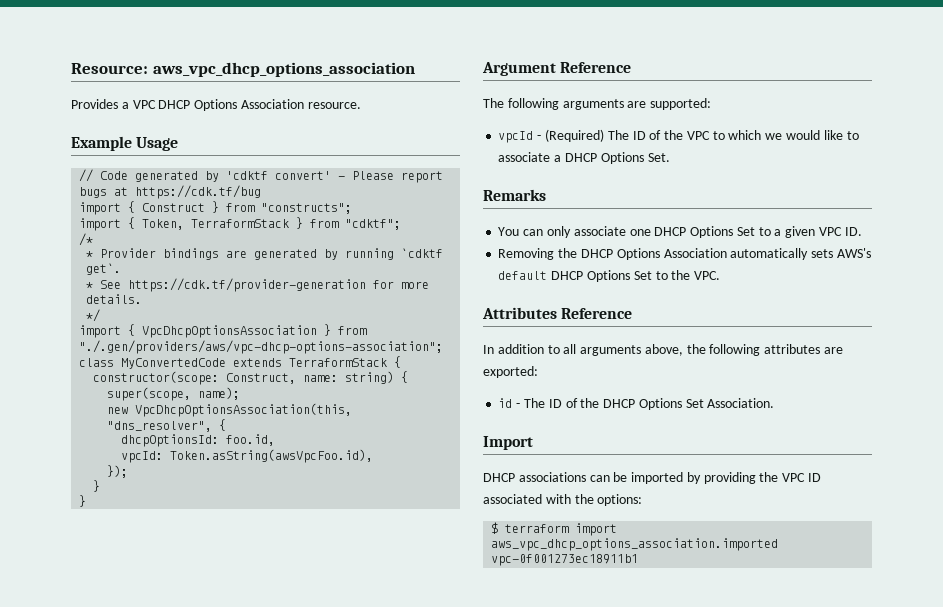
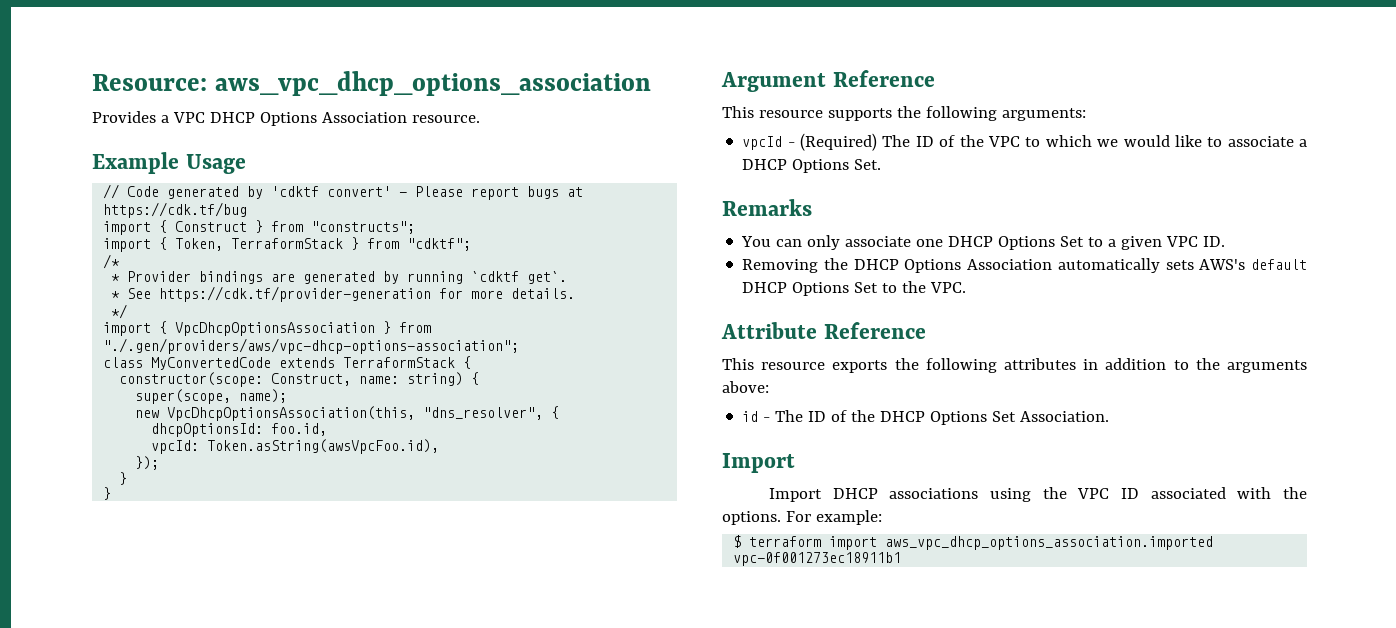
[483,98,712,110] The following arguments are supported: -> [722,106,1086,121] This resource supports the following arguments:
[482,307,633,319] [483,344,844,356] [483,366,538,378] Attributes Reference // In addition to all arguments above, the following attributes are exported: -> [721,322,926,339] [722,358,1307,373] [722,381,769,393] Attribute Reference // This resource exports the following attributes in addition to the arguments above:
(533, 443) none -> [769,488,823,502] Import
[589,472,756,484] can be imported by providing -> [990,488,1032,502] using
[597,494,643,506] options: -> [722,510,882,525] options. For example:

